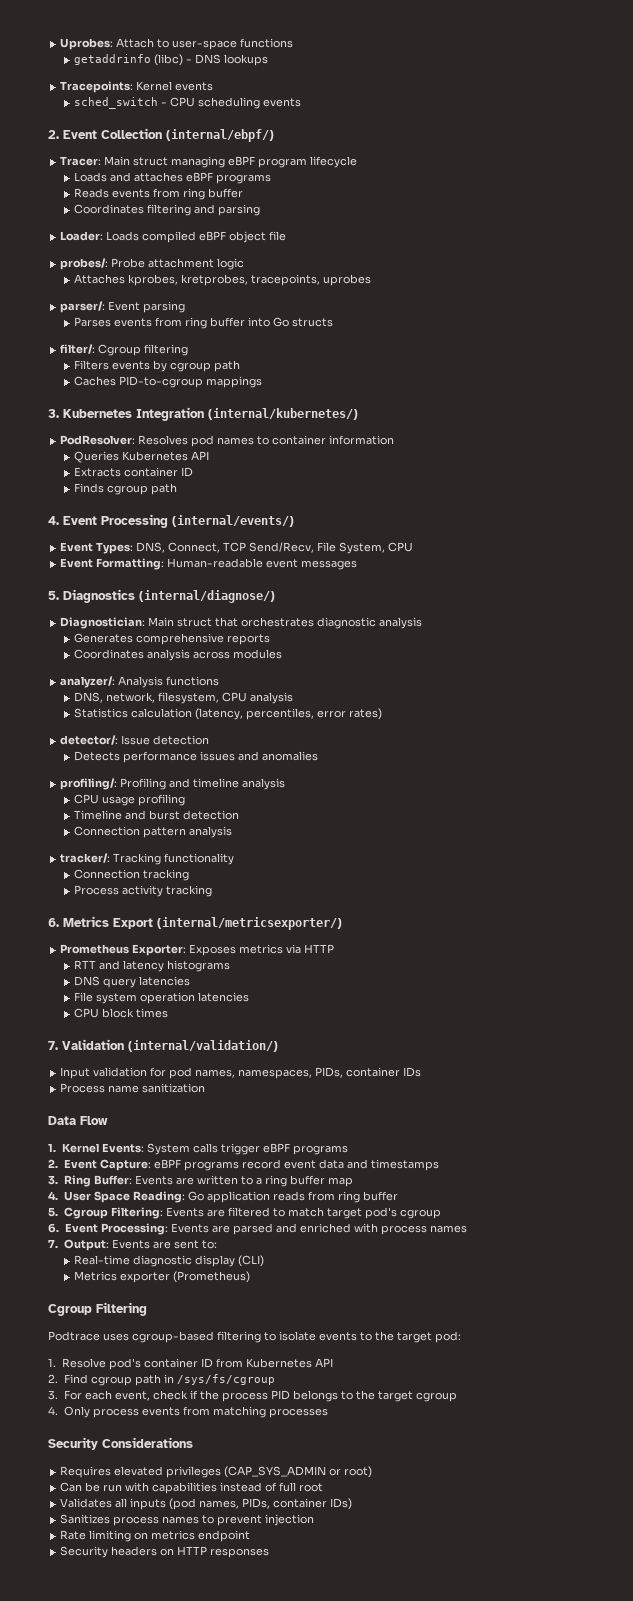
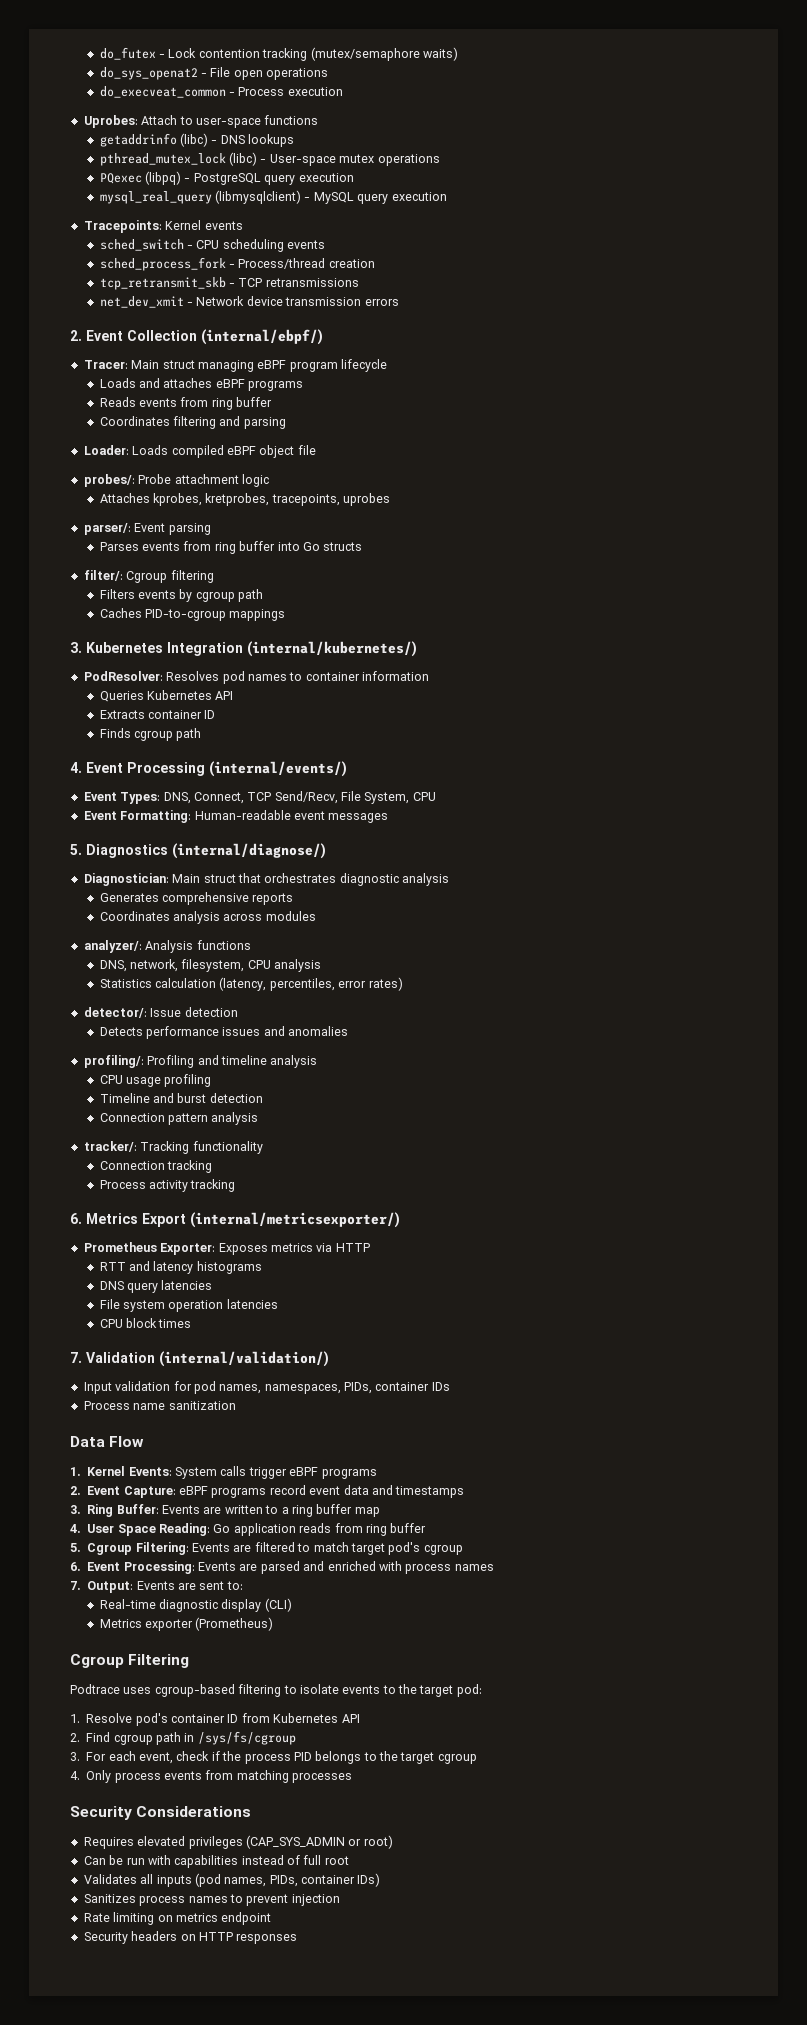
(60, 44) none -> [99,47,458,61] [99,67,329,80] [99,86,343,98] do_futex - Lock contention tracking (mutex/semaphore waits) // do_sys_openat2 - File open operations // do_execveat_common - Process execution //
(268, 60) none -> [99,152,440,166] [99,171,354,185] [99,190,447,204] // pthread_mutex_lock (libc) - User-space mutex operations // PQexec (libpq) - PostgreSQL query execution // mysql_real_query (libmysqlclient) - MySQL query execution
(301, 102) none -> [99,257,375,271] [99,277,359,290] [99,296,399,308] // sched_process_fork - Process/thread creation // tcp_retransmit_skb - TCP retransmissions // net_dev_xmit - Network device transmission errors

